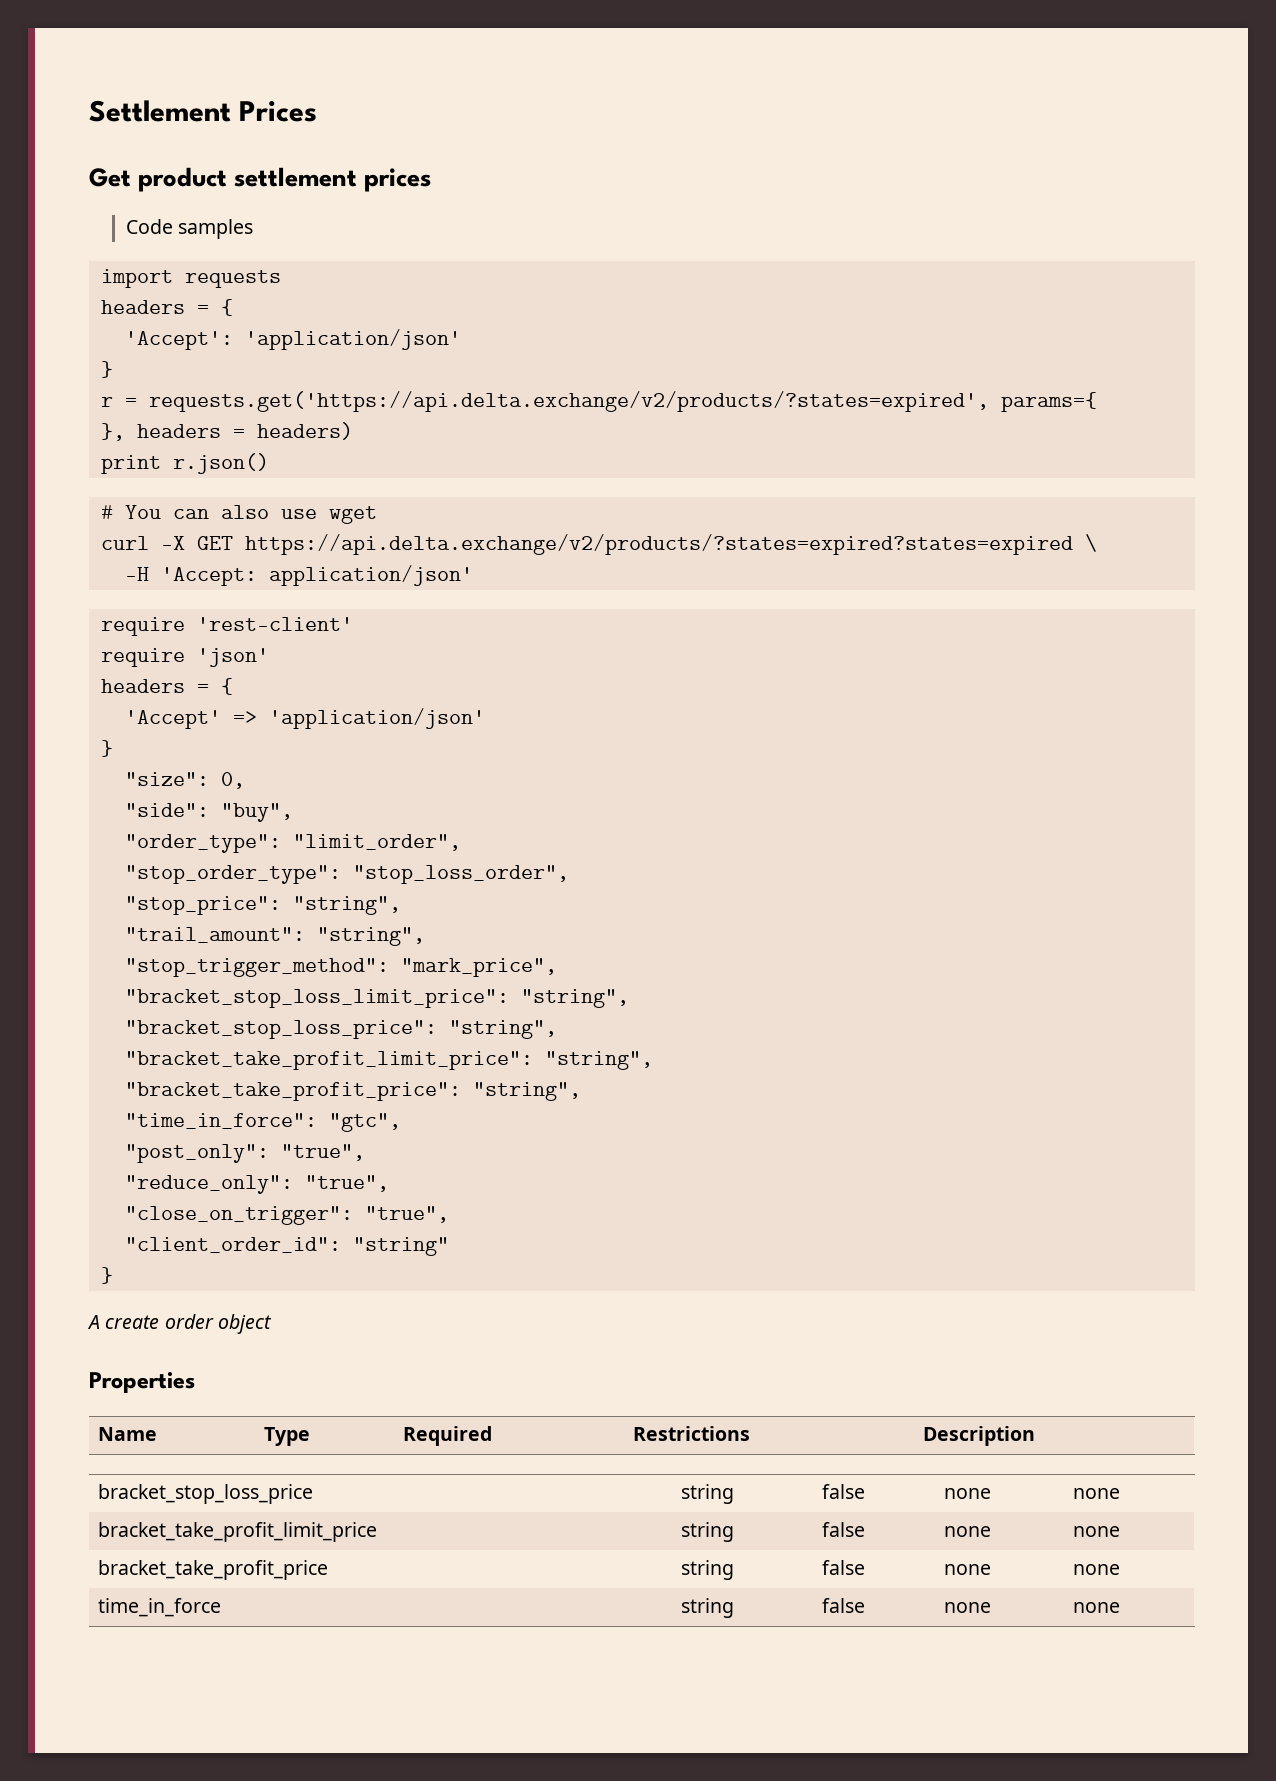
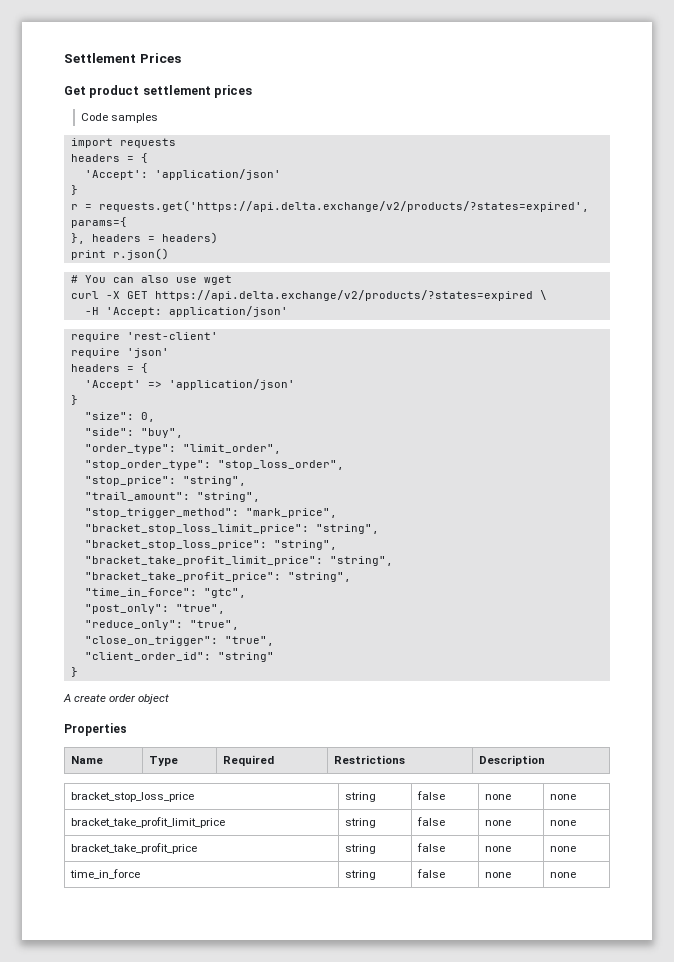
[244,534,1073,555] https://api.delta.exchange/v2/products/?states=expired?states=expired -> [154,290,533,301] https://api.delta.exchange/v2/products/?states=expired

